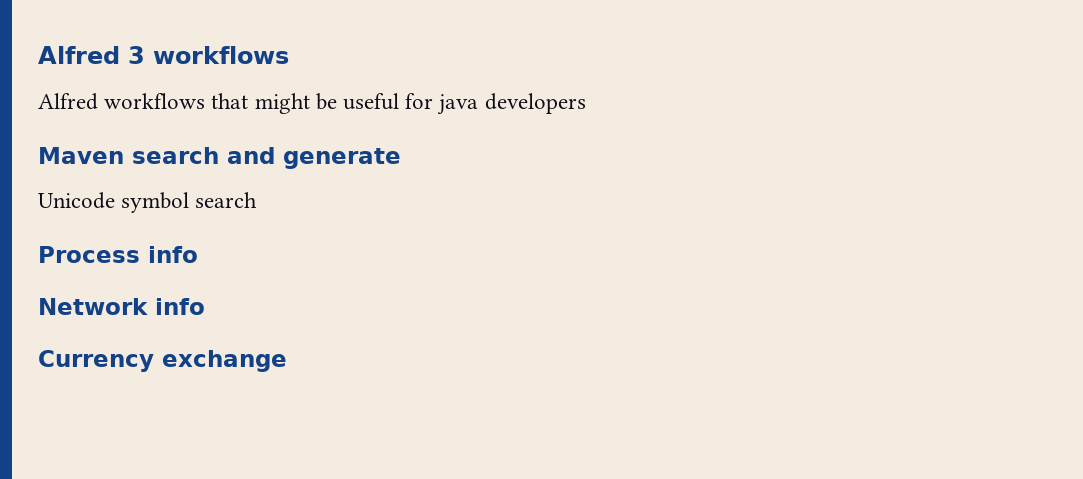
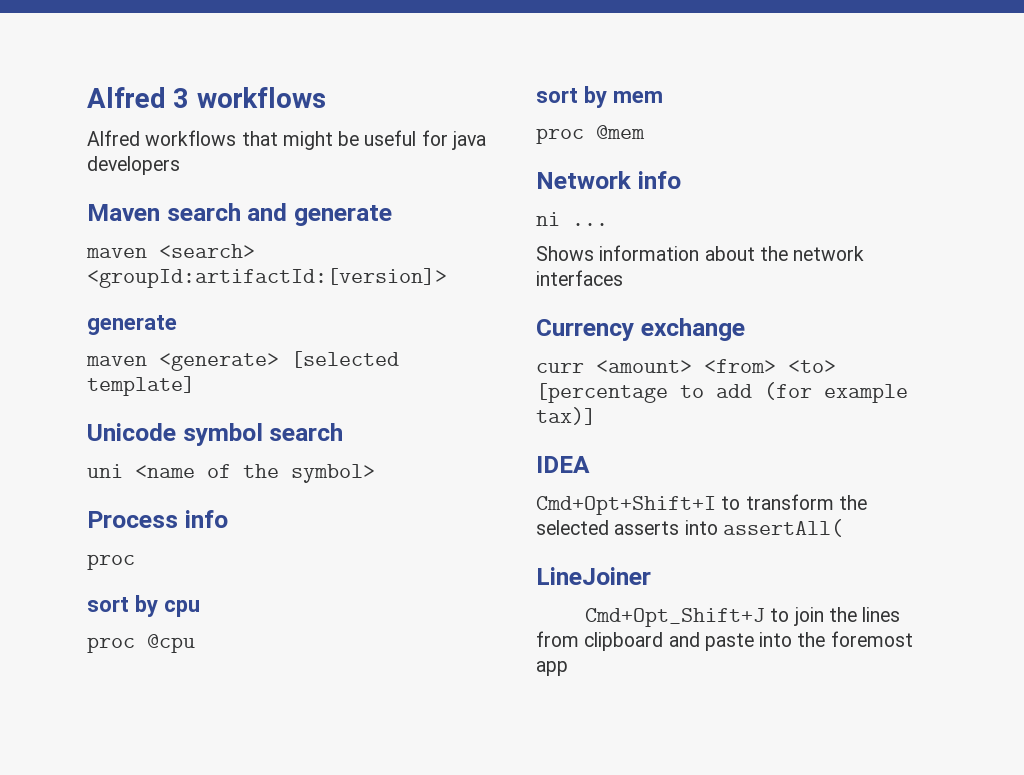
[38,192,258,213] [38,246,198,263] [38,298,205,315] [38,350,287,372] Unicode symbol search // Process info // Network info // Currency exchange -> [86,244,255,258] [87,268,447,288] [87,315,177,335] [86,351,399,371] [87,376,195,396] [87,423,344,446] [87,464,375,483] [87,510,228,528] [87,554,135,570] [87,595,200,617] [87,634,195,653] [536,86,663,108] [536,125,645,144] [536,171,681,189] [536,212,608,226] [536,245,865,261] [536,270,623,286] [536,318,745,341] [536,359,836,373] [536,382,908,403] [536,407,596,425] [536,456,590,473] [536,494,867,515] [536,519,843,537] [536,567,651,585] [584,607,901,627] [536,631,913,651] [536,661,568,676] maven <search> <groupId:artifactId:[version]> // generate // maven <generate> [selected template] // Unicode symbol search // uni <name of the symbol> // Process info // proc // sort by cpu // proc @cpu // sort by mem // proc @mem // Network info // ni ... // Shows information about the network interfaces // Currency exchange // curr <amount> <from> <to> [percentage to add (for example tax)] // IDEA // Cmd+Opt+Shift+I to transform the selected asserts into assertAll( // LineJoiner // Cmd+Opt_Shift+J to join the lines from clipboard and paste into the foremost app

